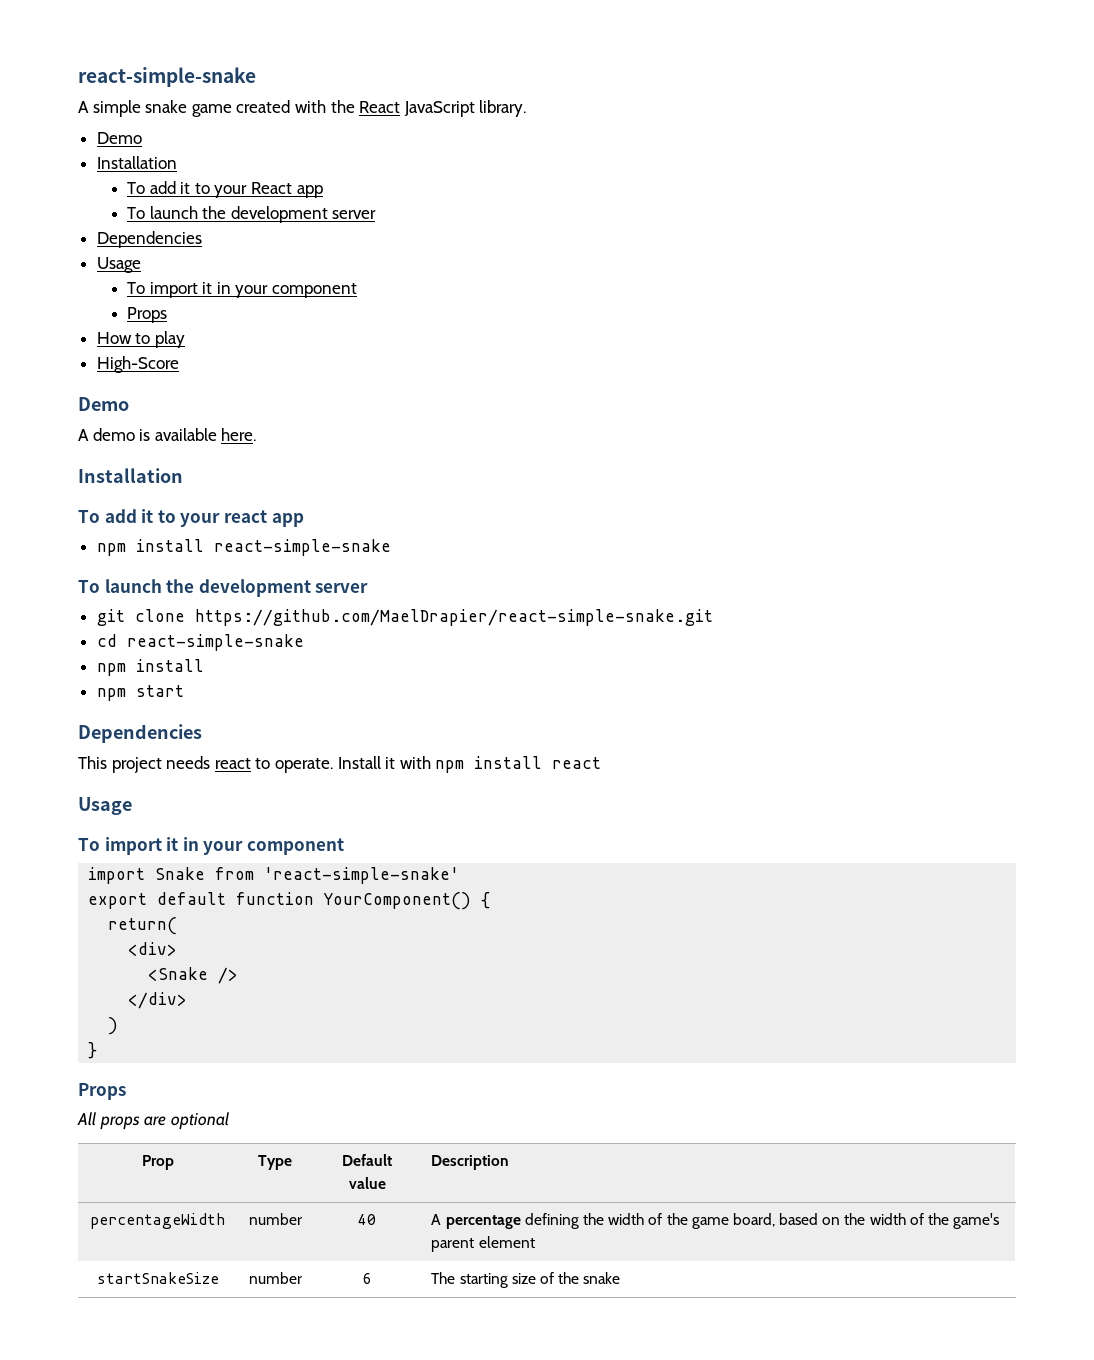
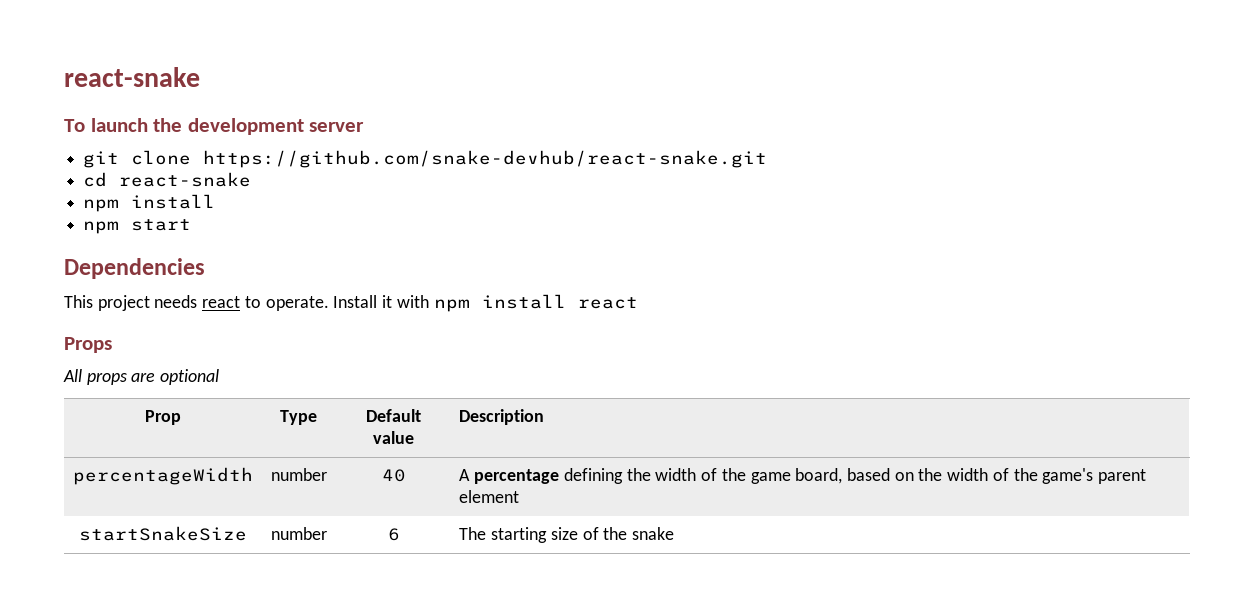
[78,67,256,87] [78,100,527,117] [96,132,142,144] [96,156,177,169] [127,181,323,198] [127,206,377,223] [96,231,202,248] [96,257,141,273] [127,282,358,298] [127,307,168,323] [96,331,185,348] [96,356,179,373] [78,397,129,411] [78,428,257,441] [78,468,183,483] [78,509,304,527] [96,539,391,556] react-simple-snake // A simple snake game created with the React JavaScript library. // Demo // Installation // To add it to your React app // To launch the development server // Dependencies // Usage // To import it in your component // Props // How to play // High-Score // Demo // A demo is available here. // Installation // To add it to your react app // npm install react-simple-snake -> [64,67,200,87] react-snake
[194,609,713,626] https://github.com/MaelDrapier/react-simple-snake.git -> [203,150,768,168] https://github.com/snake-devhub/react-snake.git
[126,634,304,651] react-simple-snake -> [119,172,252,187] react-snake
[78,797,132,815] [78,837,344,855] [88,867,460,884] [88,892,491,910] [108,917,178,935] [128,942,178,956] [148,967,239,984] [128,992,188,1009] [108,1017,119,1035] [88,1042,98,1059] // Usage // To import it in your component // import Snake from 'react-simple-snake' // export default function YourComponent() { // return( // <div> // <Snake /> // </div> // ) // } -> (638, 303) none

